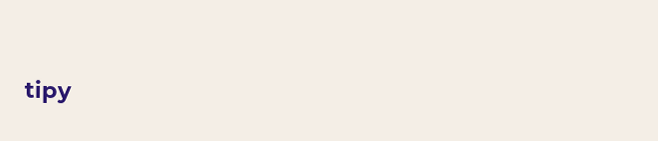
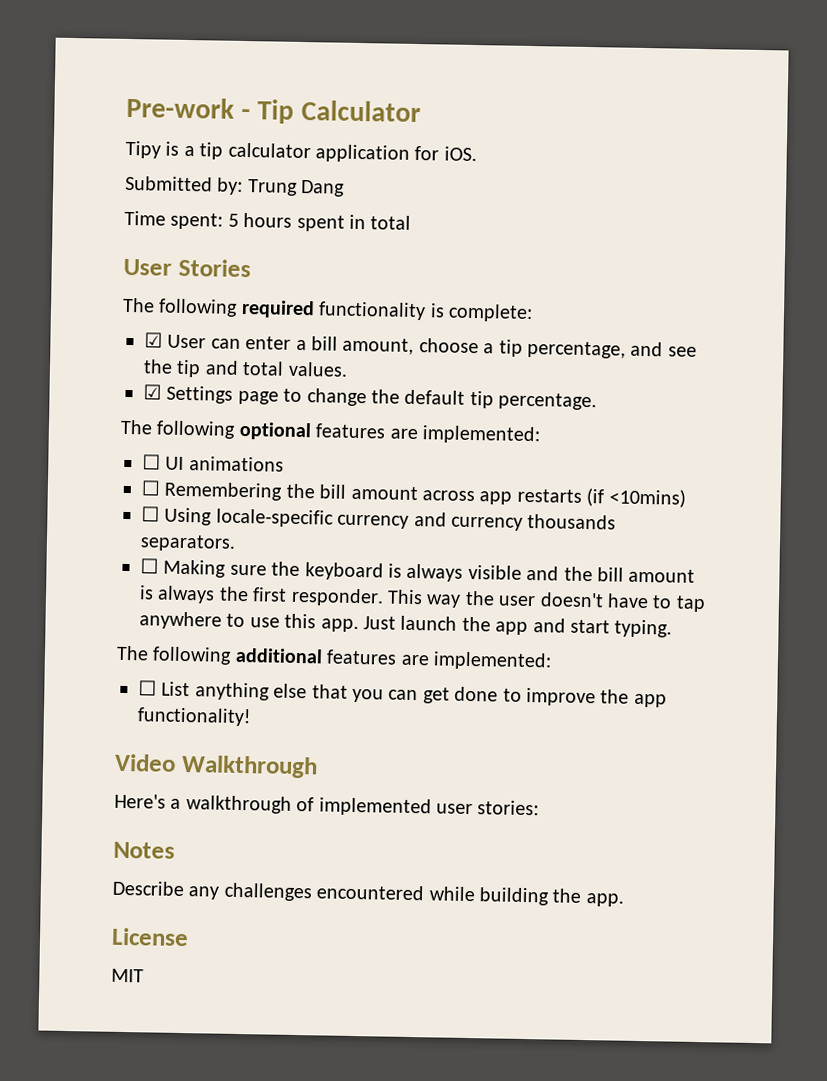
[24,79,72,104] tipy -> [126,96,421,124] [125,140,477,163] [125,175,346,197] [124,210,412,232] [123,258,251,278] [122,297,533,323] [144,332,697,359] [143,359,348,378] [143,384,598,411] [120,419,540,445] [142,454,284,472] [141,480,686,508] [141,506,617,531] [140,534,236,552] [140,558,696,583] [139,585,706,613] [139,611,673,638] [116,645,552,671] [138,680,667,708] [137,707,252,727] [114,753,318,779] [114,793,540,817] [113,841,175,859] [112,880,624,907] [111,927,189,947] [111,968,144,983] Pre-work - Tip Calculator // Tipy is a tip calculator application for iOS. // Submitted by: Trung Dang // Time spent: 5 hours spent in total // User Stories // The following required functionality is complete: // ☑ User can enter a bill amount, choose a tip percentage, and see the tip and total values. // ☑ Settings page to change the default tip percentage. // The following optional features are implemented: // ☐ UI animations // ☐ Remembering the bill amount across app restarts (if <10mins) // ☐ Using locale-specific currency and currency thousands separators. // ☐ Making sure the keyboard is always visible and the bill amount is always the first responder. This way the user doesn't have to tap anywhere to use this app. Just launch the app and start typing. // The following additional features are implemented: // ☐ List anything else that you can get done to improve the app functionality! // Video Walkthrough // Here's a walkthrough of implemented user stories: // Notes // Describe any challenges encountered while building the app. // License // MIT

